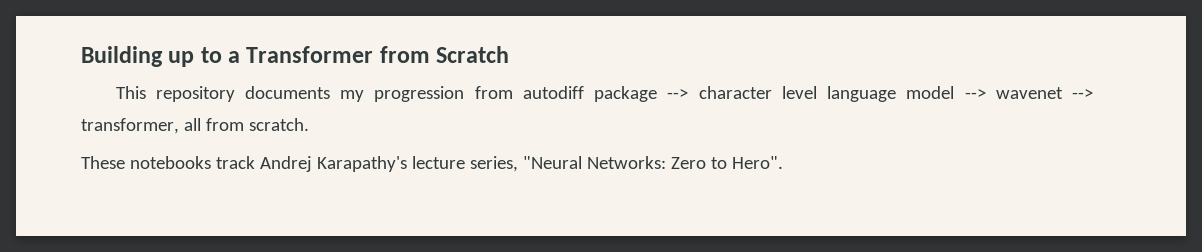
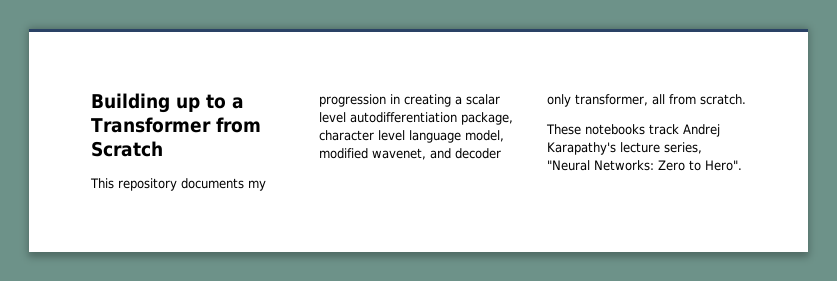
[474,86,1093,102] from autodiff package --> character level language model --> wavenet --> -> [390,94,500,107] [319,112,513,125] [319,130,504,143] [319,148,501,160] [547,94,571,107] in creating a scalar level autodifferentiation package, character level language model, modified wavenet, and decoder only

